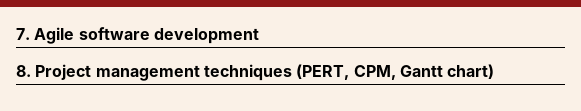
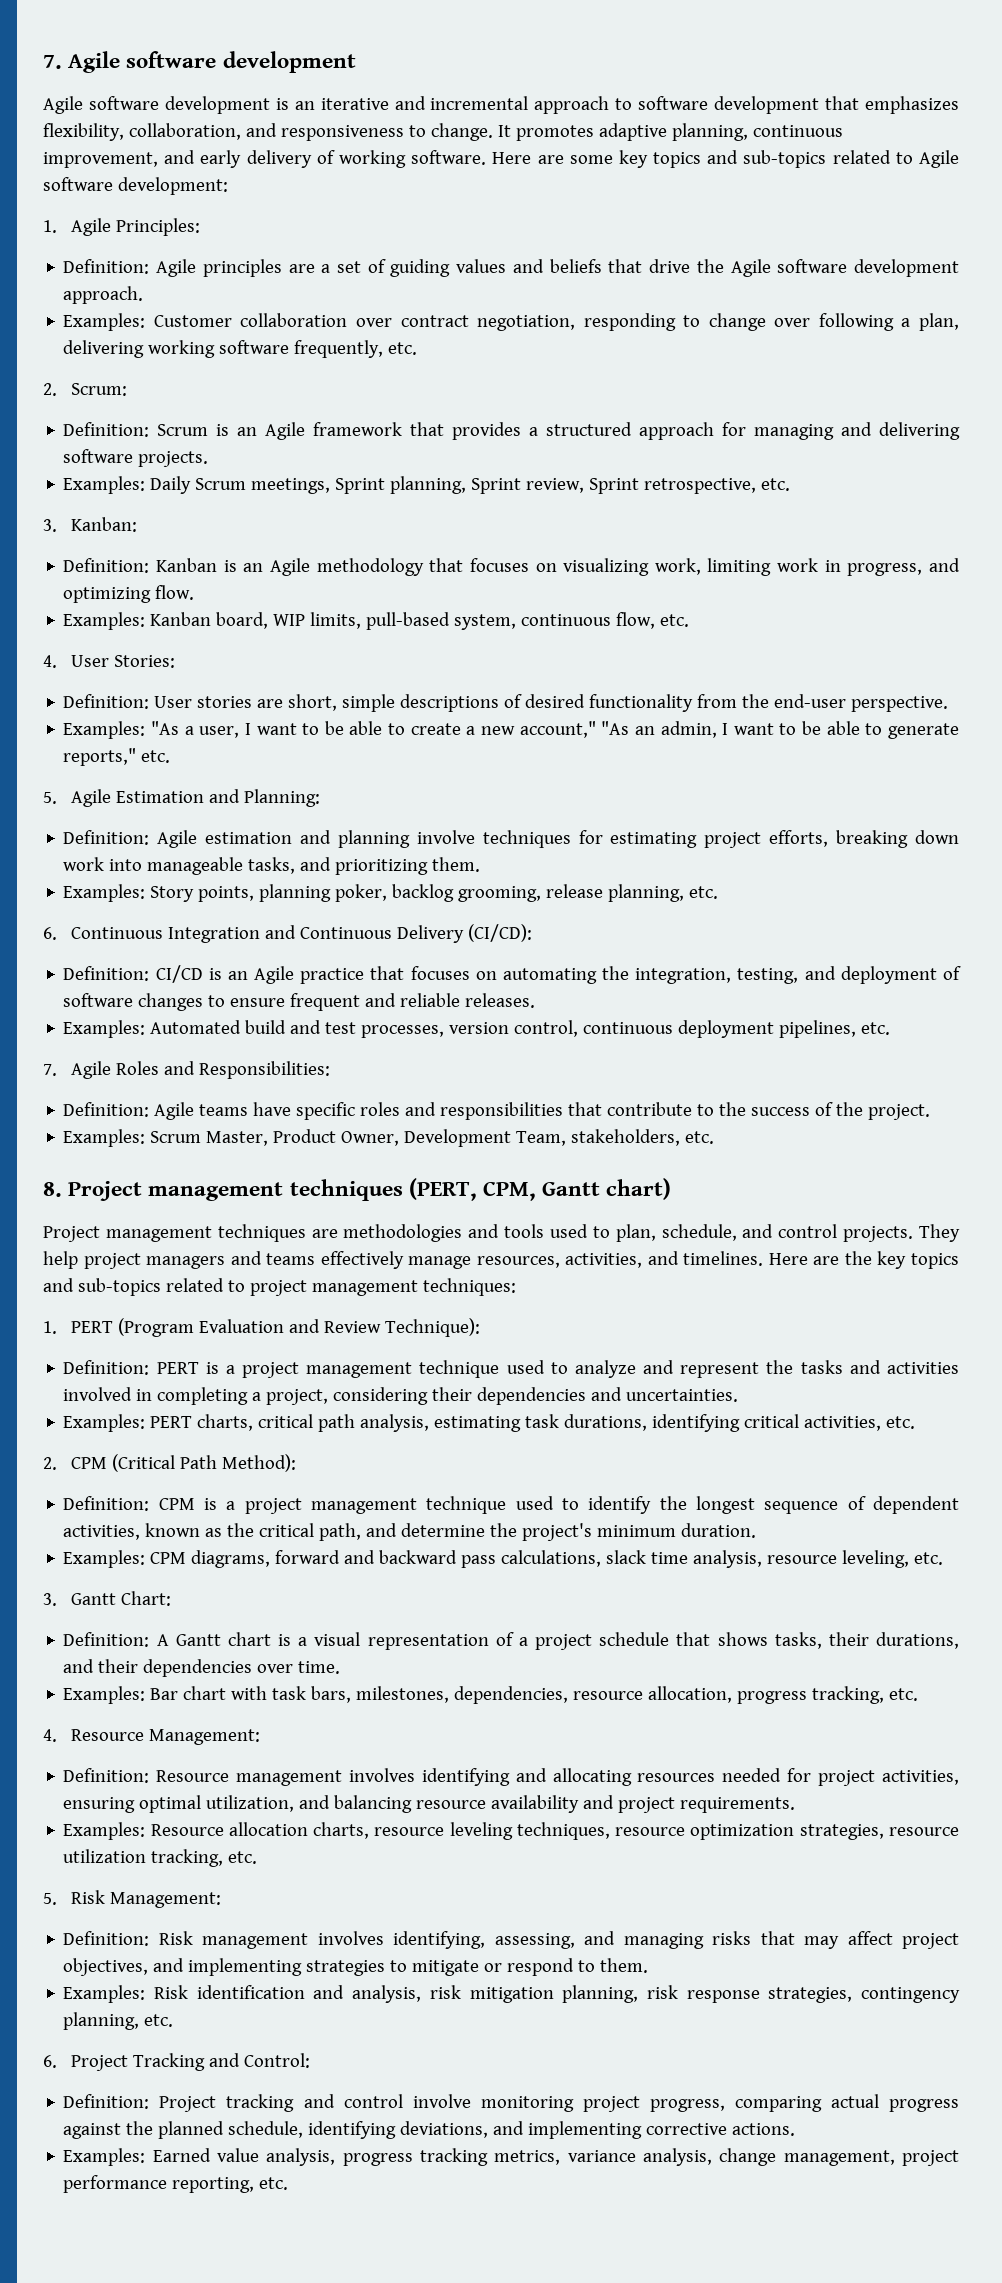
(259, 36) none -> [43,96,959,114] [43,123,843,141] [43,150,959,168] [43,177,228,195] [43,218,201,236] [63,259,959,277] [63,286,144,304] [63,313,960,331] [63,340,418,358] [43,383,128,396] [63,422,961,440] [63,449,209,467] [63,476,791,494] [43,517,138,532] [63,558,960,576] [63,585,195,603] [63,612,690,630] [43,655,176,668] [63,694,949,712] [63,721,959,739] [63,748,171,766] [43,789,321,807] [63,830,960,848] [63,857,481,875] [63,884,719,902] [43,924,533,943] [63,965,961,984] [63,993,536,1011] [63,1020,891,1038] [43,1061,331,1079] [63,1102,931,1120] [63,1129,715,1147] // Agile software development is an iterative and incremental approach to software development that emphasizes flexibility, collaboration, and responsiveness to change. It promotes adaptive planning, continuous improvement, and early delivery of working software. Here are some key topics and sub-topics related to Agile software development: // 1. Agile Principles: // Definition: Agile principles are a set of guiding values and beliefs that drive the Agile software development approach. // Examples: Customer collaboration over contract negotiation, responding to change over following a plan, delivering working software frequently, etc. // 2. Scrum: // Definition: Scrum is an Agile framework that provides a structured approach for managing and delivering software projects. // Examples: Daily Scrum meetings, Sprint planning, Sprint review, Sprint retrospective, etc. // 3. Kanban: // Definition: Kanban is an Agile methodology that focuses on visualizing work, limiting work in progress, and optimizing flow. // Examples: Kanban board, WIP limits, pull-based system, continuous flow, etc. // 4. User Stories: // Definition: User stories are short, simple descriptions of desired functionality from the end-user perspective. // Examples: "As a user, I want to be able to create a new account," "As an admin, I want to be able to generate reports," etc. // 5. Agile Estimation and Planning: // Definition: Agile estimation and planning involve techniques for estimating project efforts, breaking down work into manageable tasks, and prioritizing them. // Examples: Story points, planning poker, backlog grooming, release planning, etc. // 6. Continuous Integration and Continuous Delivery (CI/CD): // Definition: CI/CD is an Agile practice that focuses on automating the integration, testing, and deployment of software changes to ensure frequent and reliable releases. // Examples: Automated build and test processes, version control, continuous deployment pipelines, etc. // 7. Agile Roles and Responsibilities: // Definition: Agile teams have specific roles and responsibilities that contribute to the success of the project. // Examples: Scrum Master, Product Owner, Development Team, stakeholders, etc.
(495, 71) none -> [43,1224,961,1242] [43,1251,959,1269] [43,1278,516,1296] [43,1318,481,1337] [63,1360,959,1378] [63,1387,739,1405] [63,1414,916,1432] [43,1454,297,1472] [63,1496,959,1514] [63,1523,757,1541] [63,1550,944,1568] [43,1591,172,1606] [63,1632,959,1650] [63,1659,341,1677] [63,1686,919,1704] [43,1729,261,1745] [63,1768,959,1786] [63,1795,796,1813] [63,1822,959,1840] [63,1849,258,1867] [43,1890,222,1908] [63,1931,959,1949] [63,1958,649,1976] [63,1985,961,2003] [63,2012,174,2030] [43,2053,311,2071] [63,2094,959,2112] [63,2121,796,2139] [63,2148,960,2166] [63,2175,289,2193] // Project management techniques are methodologies and tools used to plan, schedule, and control projects. They help project managers and teams effectively manage resources, activities, and timelines. Here are the key topics and sub-topics related to project management techniques: // 1. PERT (Program Evaluation and Review Technique): // Definition: PERT is a project management technique used to analyze and represent the tasks and activities involved in completing a project, considering their dependencies and uncertainties. // Examples: PERT charts, critical path analysis, estimating task durations, identifying critical activities, etc. // 2. CPM (Critical Path Method): // Definition: CPM is a project management technique used to identify the longest sequence of dependent activities, known as the critical path, and determine the project's minimum duration. // Examples: CPM diagrams, forward and backward pass calculations, slack time analysis, resource leveling, etc. // 3. Gantt Chart: // Definition: A Gantt chart is a visual representation of a project schedule that shows tasks, their durations, and their dependencies over time. // Examples: Bar chart with task bars, milestones, dependencies, resource allocation, progress tracking, etc. // 4. Resource Management: // Definition: Resource management involves identifying and allocating resources needed for project activities, ensuring optimal utilization, and balancing resource availability and project requirements. // Examples: Resource allocation charts, resource leveling techniques, resource optimization strategies, resource utilization tracking, etc. // 5. Risk Management: // Definition: Risk management involves identifying, assessing, and managing risks that may affect project objectives, and implementing strategies to mitigate or respond to them. // Examples: Risk identification and analysis, risk mitigation planning, risk response strategies, contingency planning, etc. // 6. Project Tracking and Control: // Definition: Project tracking and control involve monitoring project progress, comparing actual progress against the planned schedule, identifying deviations, and implementing corrective actions. // Examples: Earned value analysis, progress tracking metrics, variance analysis, change management, project performance reporting, etc.

